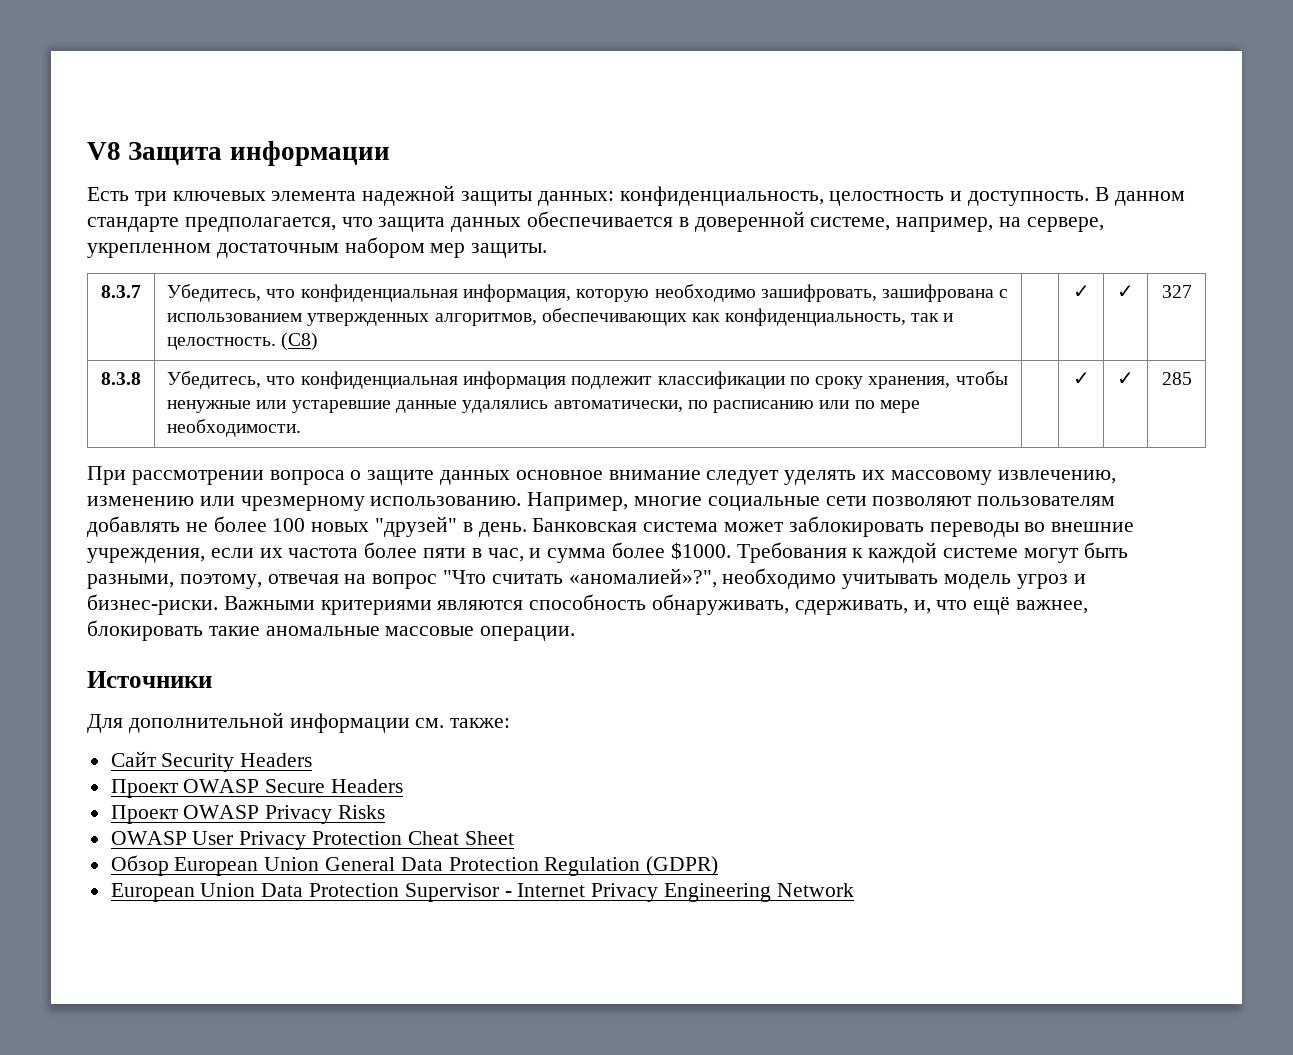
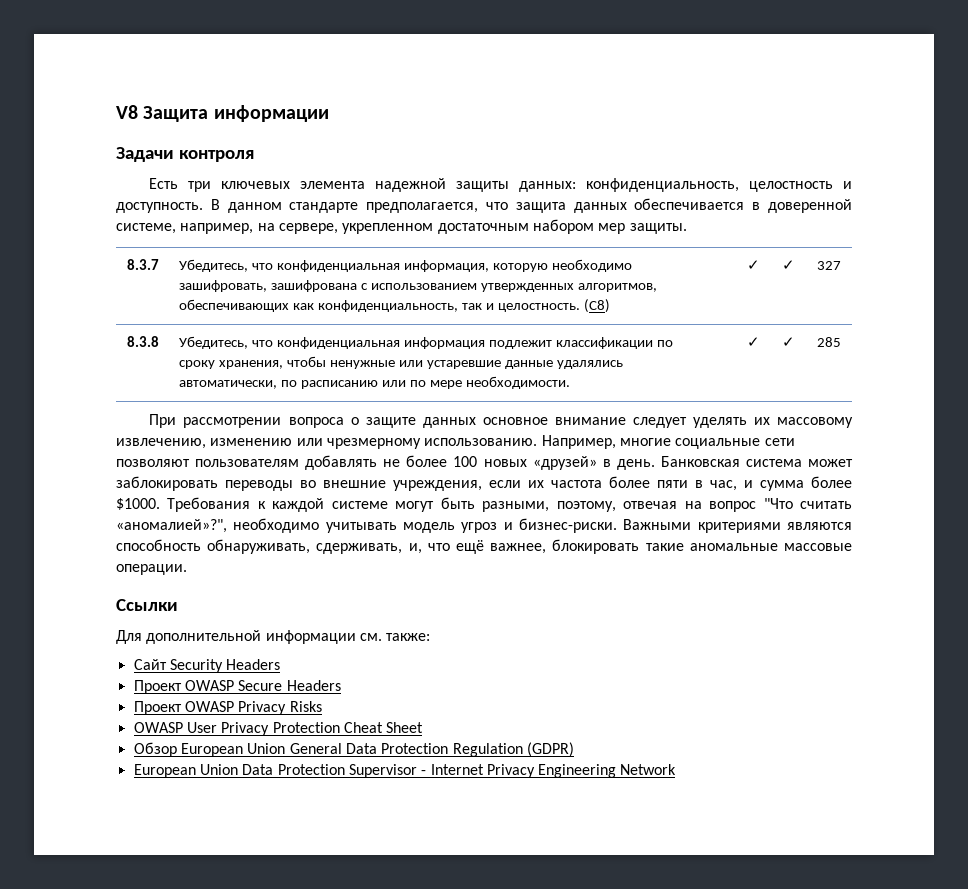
(390, 153) none -> [116,147,254,162] // Задачи контроля
[375,516,458,537] "друзей" -> [532,456,597,470] «друзей»
[87,671,212,688] Источники -> [116,599,178,611] Ссылки

